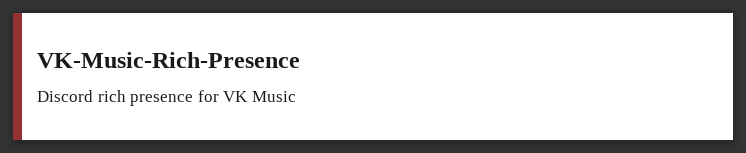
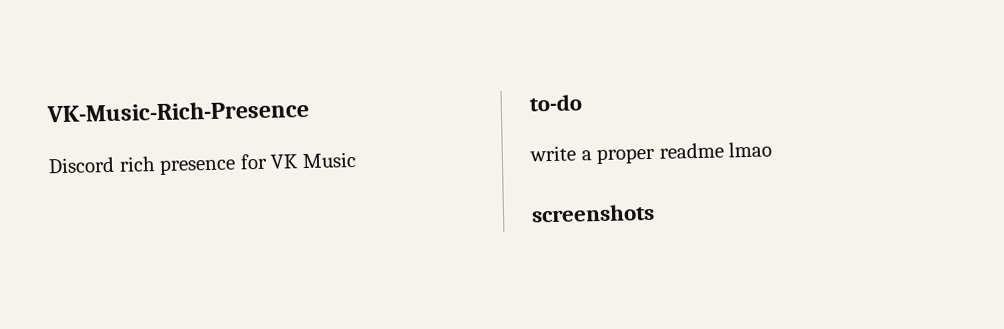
(296, 96) none -> [529,94,582,112] [529,141,773,165] [531,203,655,223] // to-do // write a proper readme lmao // screenshots

